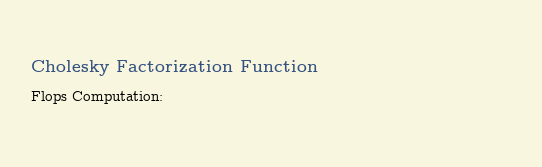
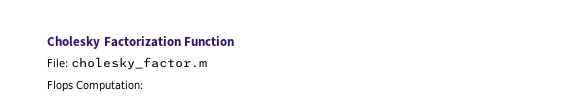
(318, 66) none -> [47,57,207,70] // File: cholesky_factor.m

